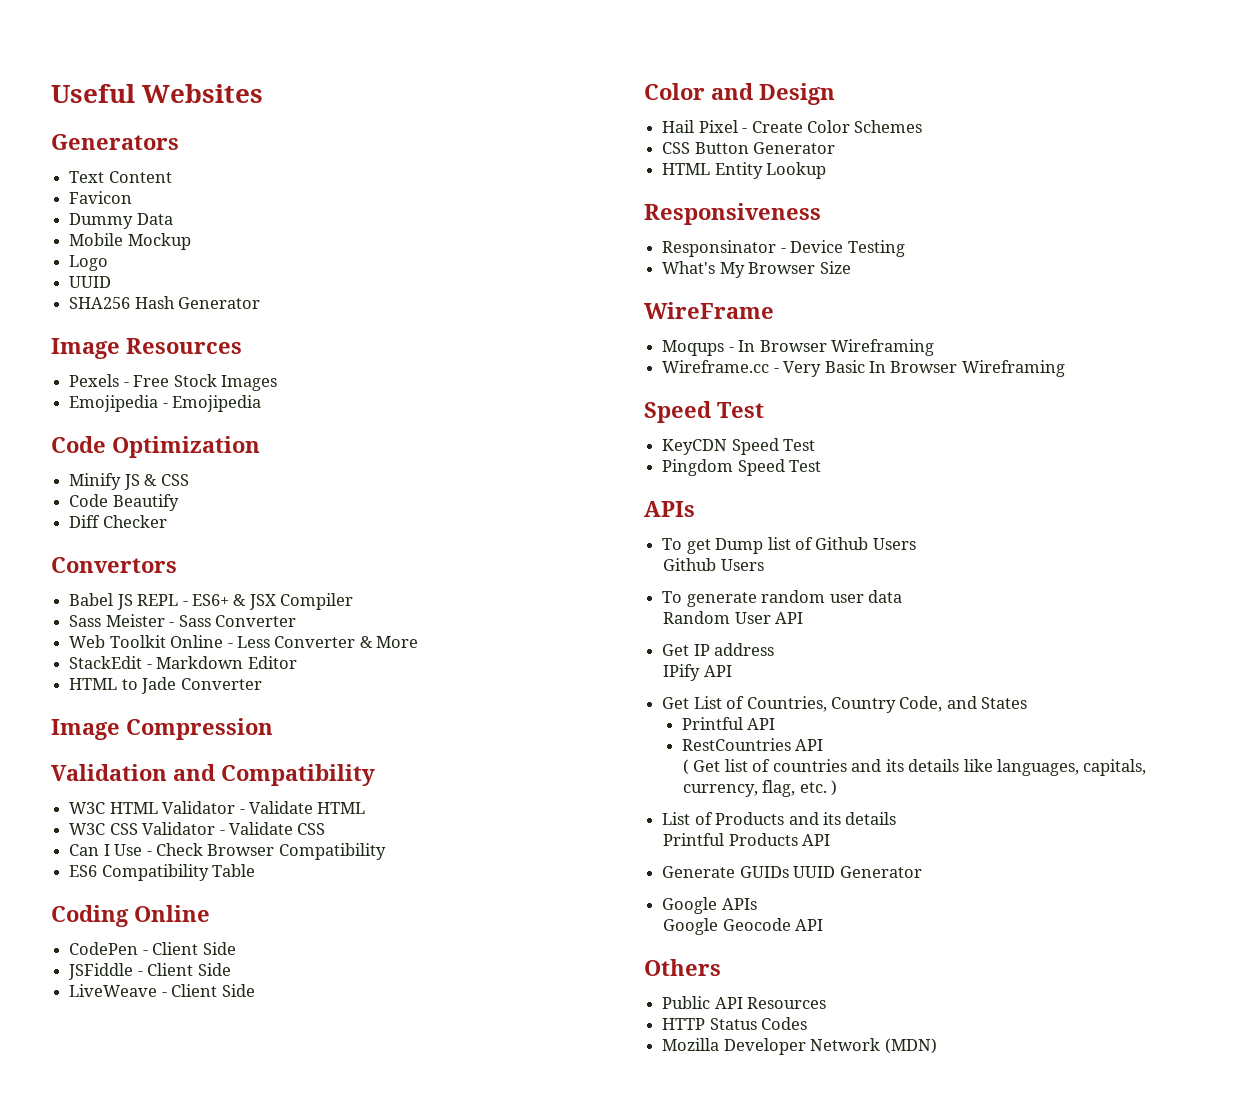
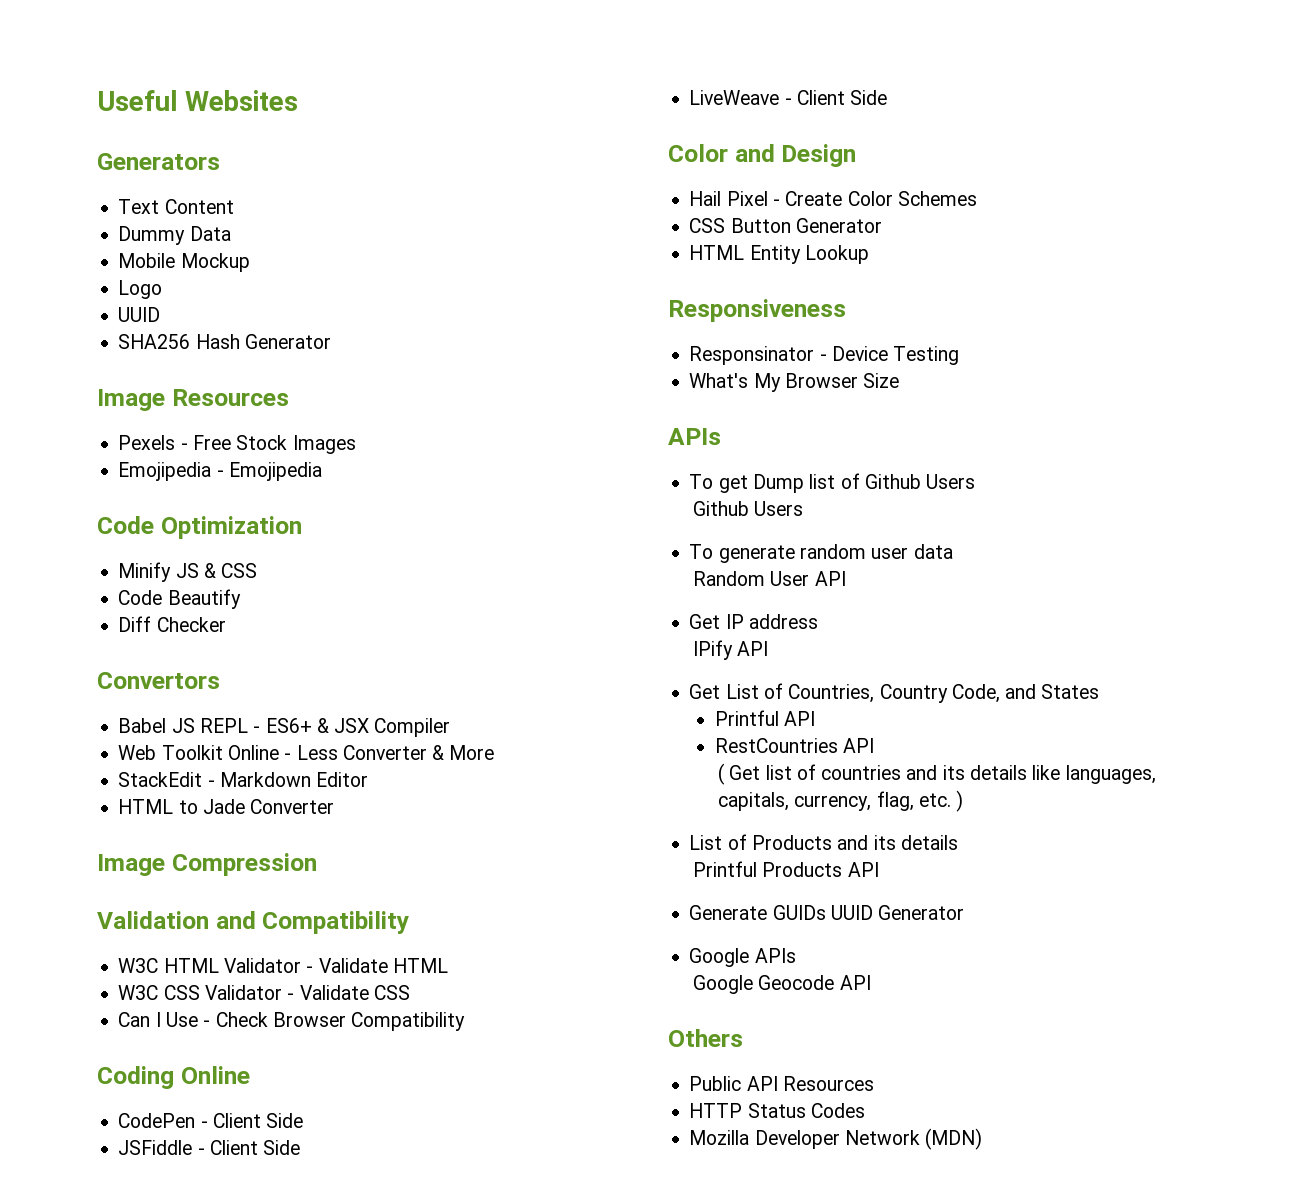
[69,191,133,204] // Favicon -> (234, 206) none
[69,614,296,627] // Sass Meister - Sass Converter -> (451, 727) none
[69,864,256,881] // ES6 Compatibility Table -> (466, 1021) none
[644,302,774,319] [662,339,934,356] [662,360,1065,377] [644,401,764,423] [662,438,816,455] [662,459,822,476] // WireFrame // Moqups - In Browser Wireframing // Wireframe.cc - Very Basic In Browser Wireframing // Speed Test // KeyCDN Speed Test // Pingdom Speed Test -> (900, 380) none

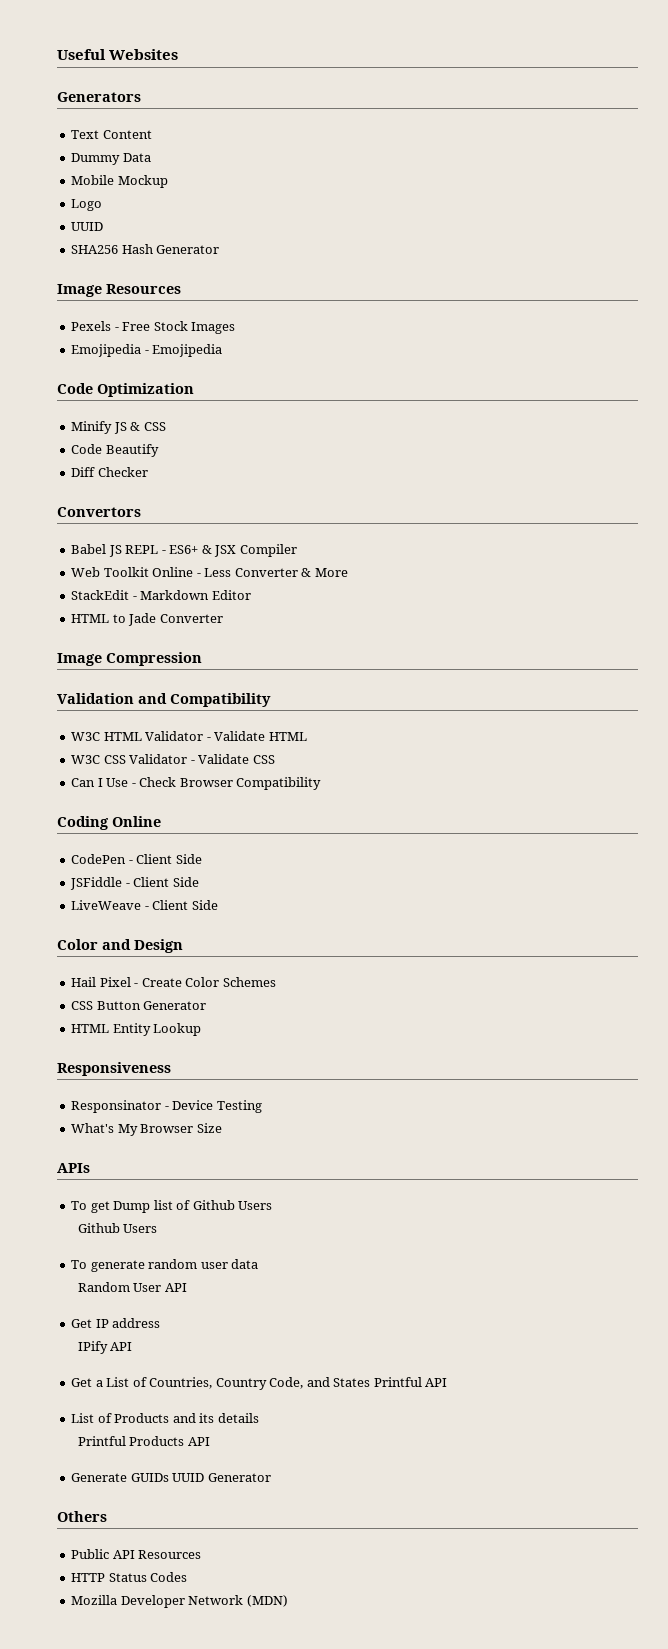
(721, 691) none -> [95,1380,103,1387] a
(1100, 691) // -> (371, 1382) none
[714,738,874,753] [718,763,1156,785] [718,790,964,812] // RestCountries API // ( Get list of countries and its details like languages, capitals, currency, flag, etc. ) -> (448, 1382) none
[689,948,796,967] [693,975,871,994] // Google APIs // Google Geocode API -> (271, 1477) none

